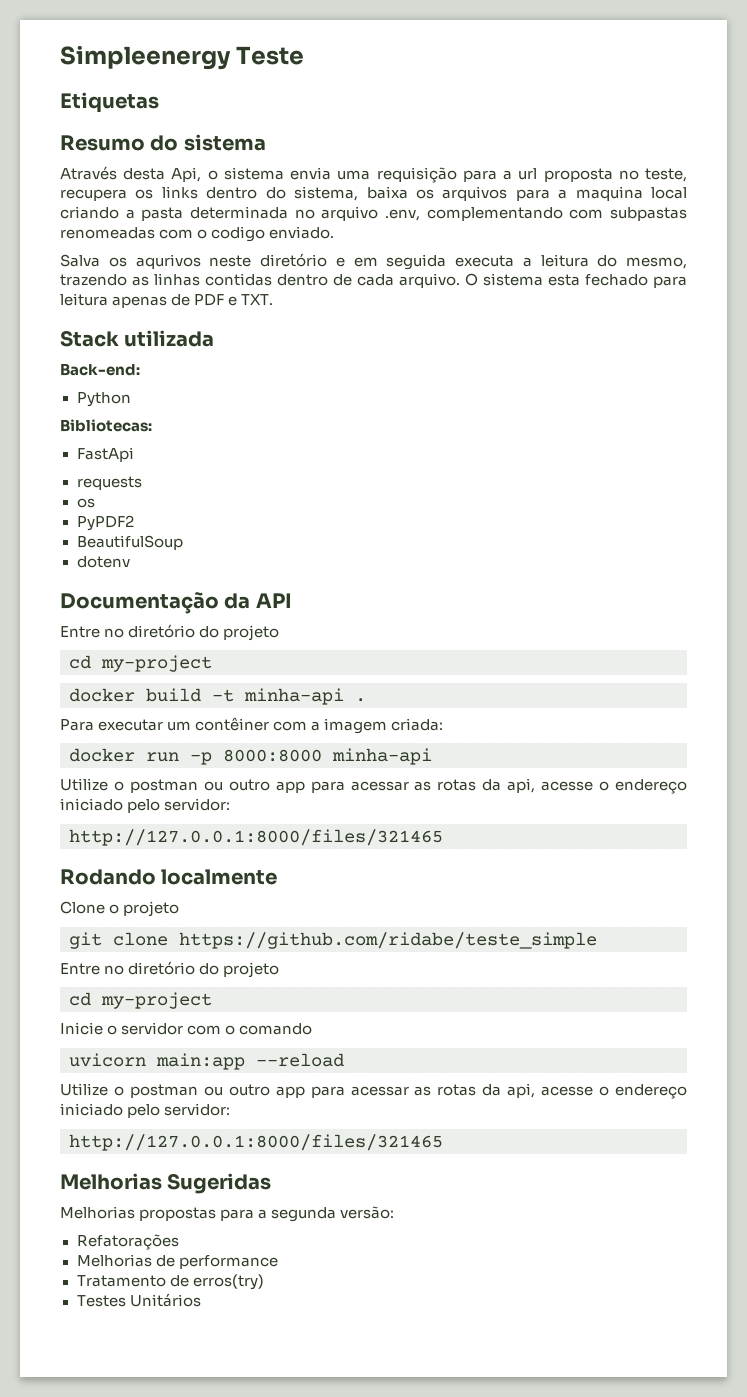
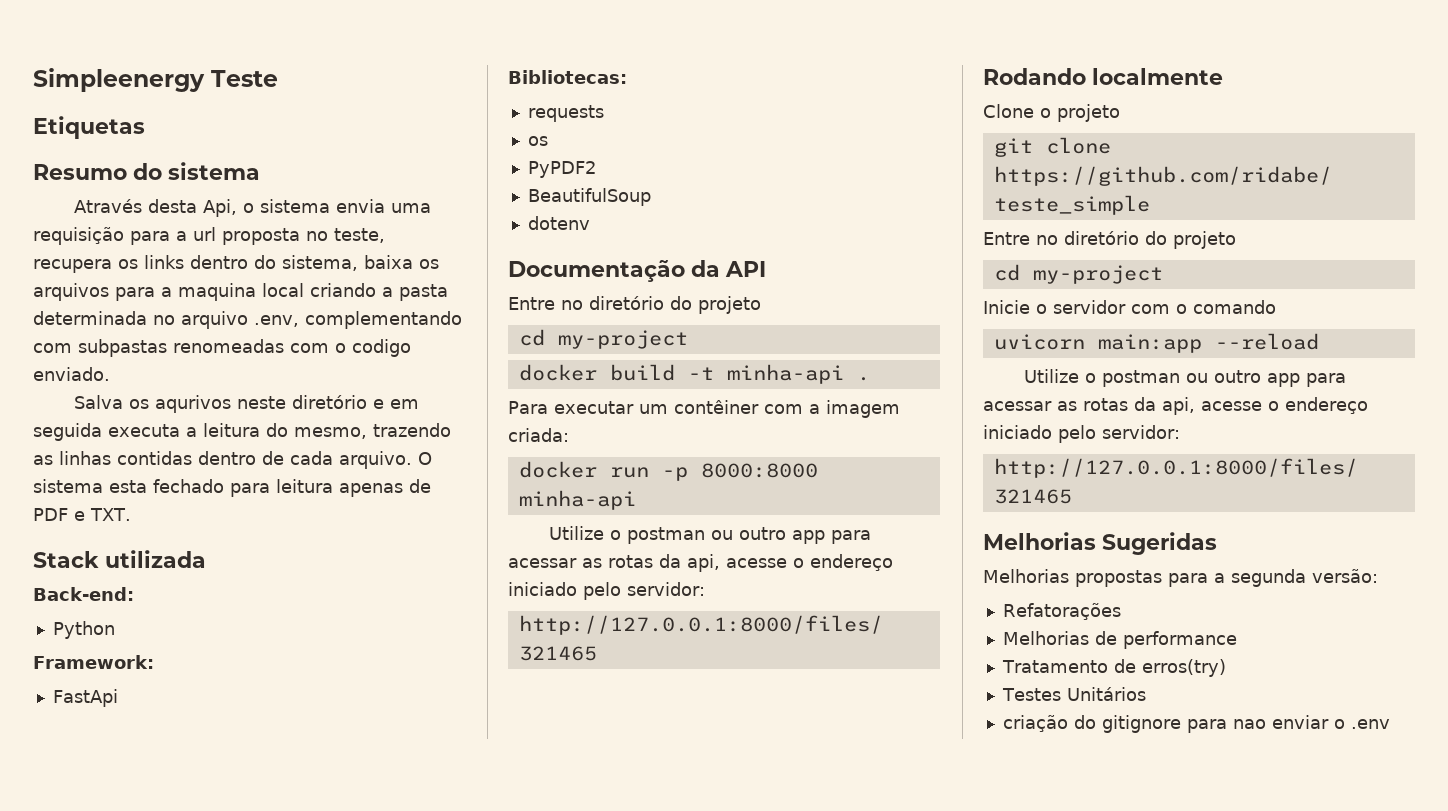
[60,419,152,432] Bibliotecas: -> [33,655,154,669] Framework:
(134, 454) none -> [508,70,627,84] // Bibliotecas:
(201, 1300) none -> [1002,715,1390,733] // criação do gitignore para nao enviar o .env

